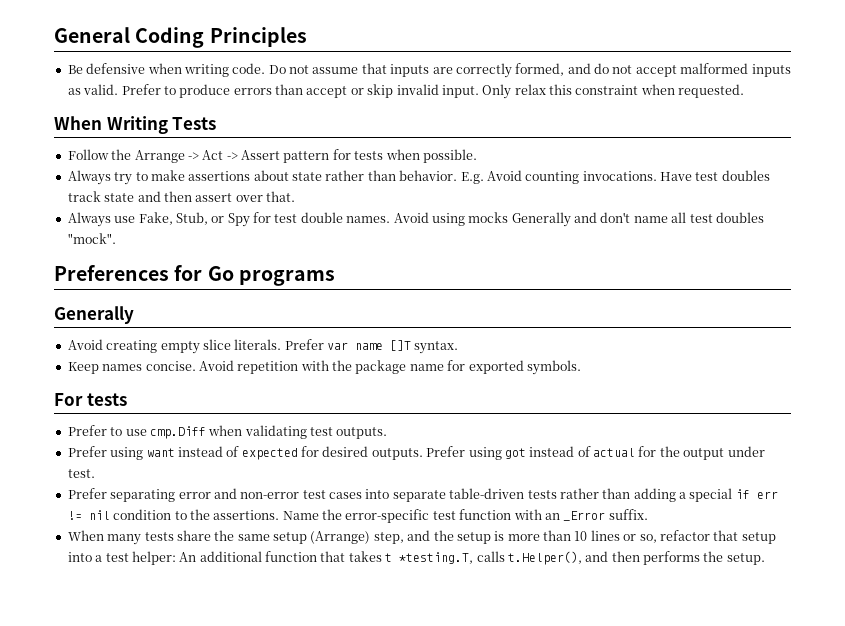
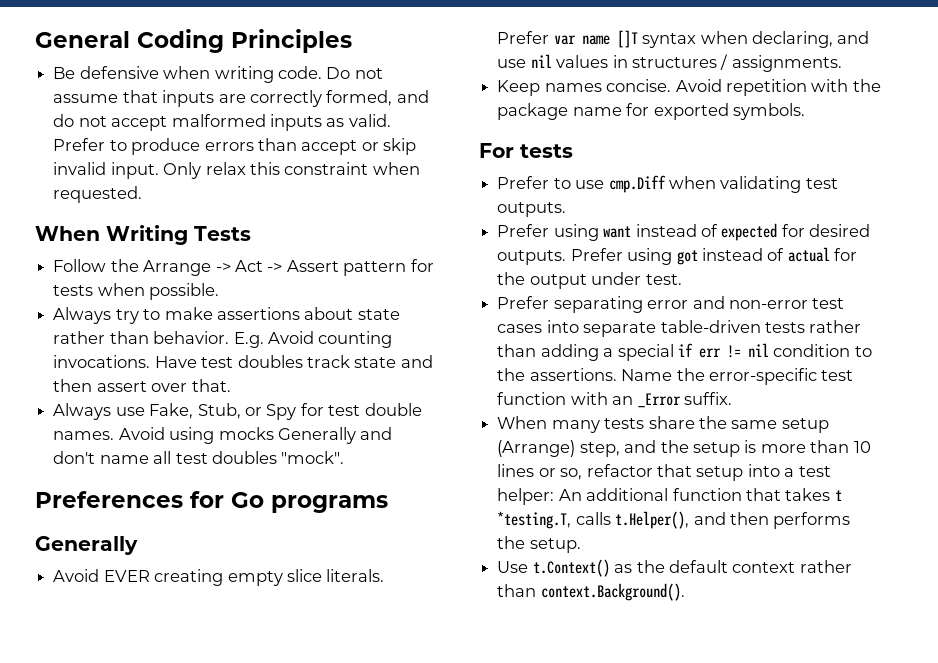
(103, 344) none -> [103,570,150,582] EVER
[414,341,459,354] syntax. -> [642,31,870,48] [497,54,842,72] syntax when declaring, and use nil values in structures / assignments.
(765, 559) none -> [497,559,852,577] [497,583,685,601] // Use t.Context() as the default context rather than context.Background().

